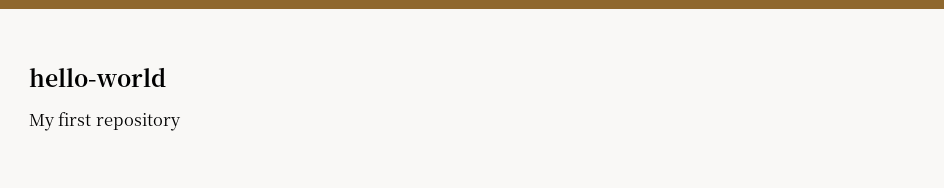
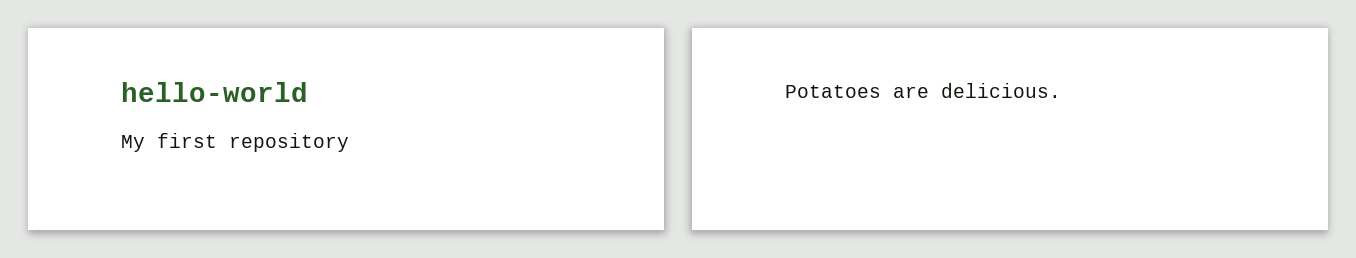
(181, 122) none -> [785,83,1061,98] // Potatoes are delicious.

